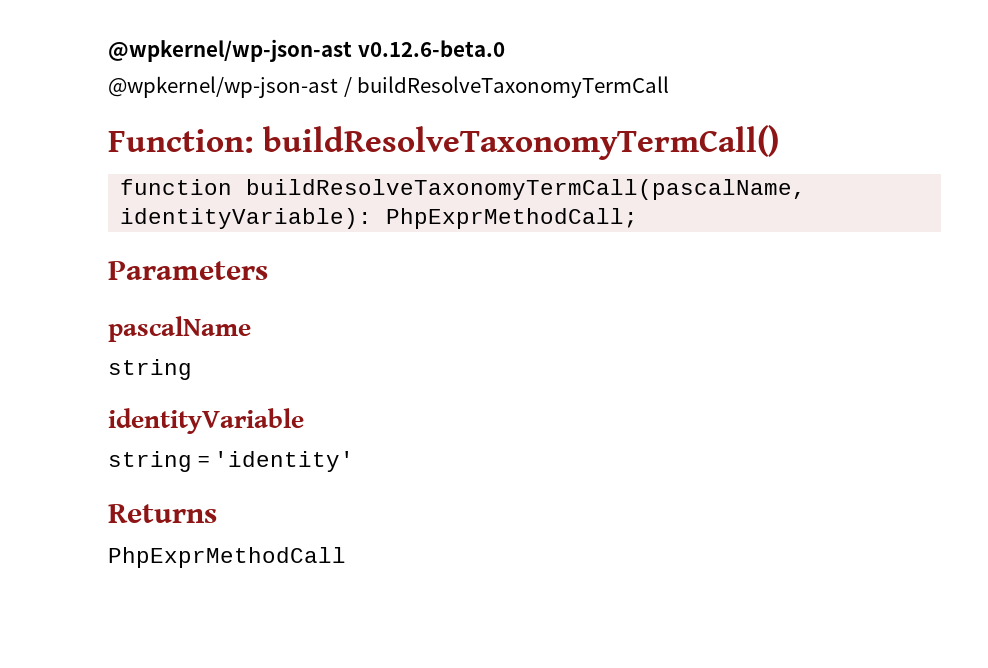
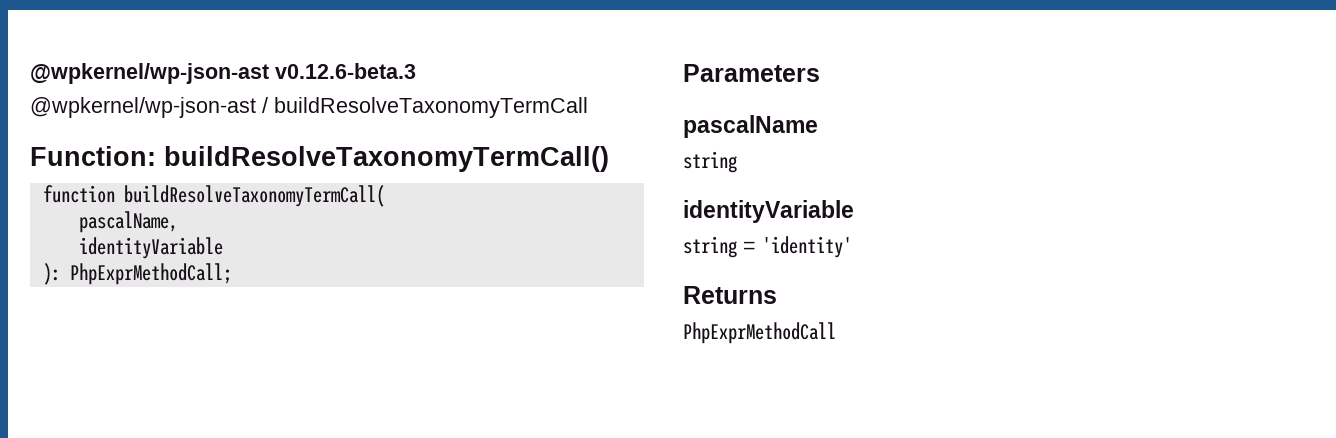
[108,39,505,62] @wpkernel/wp-json-ast v0.12.6-beta.0 -> [30,63,416,84] @wpkernel/wp-json-ast v0.12.6-beta.3
[246,179,807,200] [120,208,373,229] buildResolveTaxonomyTermCall(pascalName, identityVariable): -> [123,185,385,207] [78,211,178,233] [78,237,223,259] [42,263,61,285] buildResolveTaxonomyTermCall( // pascalName, // identityVariable // ):

